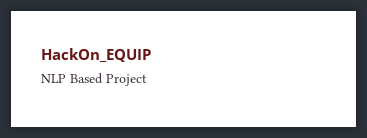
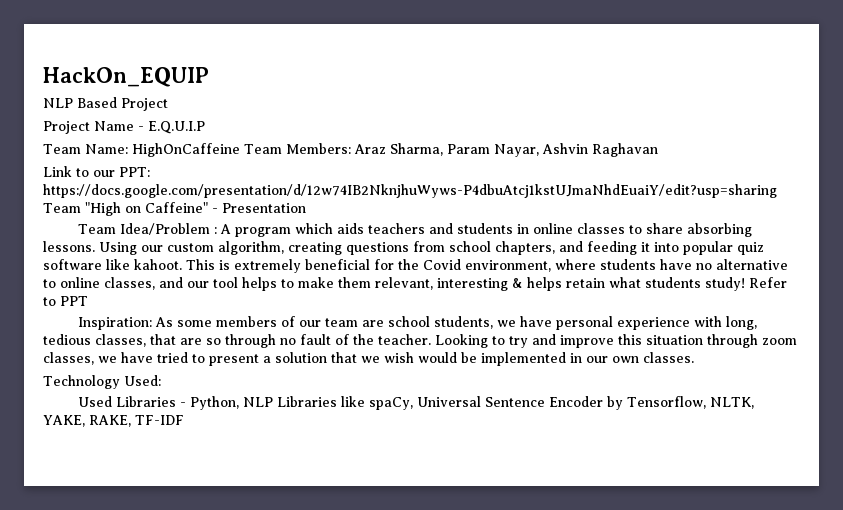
(147, 80) none -> [43,121,205,134] [43,143,658,157] [43,166,150,177] [43,184,777,198] [43,202,306,216] [78,223,753,237] [43,241,764,255] [43,259,788,273] [43,277,787,291] [43,296,88,306] [78,316,758,330] [43,334,797,348] [43,352,694,366] [43,375,161,389] [78,396,755,410] [43,415,184,427] // Project Name - E.Q.U.I.P // Team Name: HighOnCaffeine Team Members: Araz Sharma, Param Nayar, Ashvin Raghavan // Link to our PPT: https://docs.google.com/presentation/d/12w74IB2NknjhuWyws-P4dbuAtcj1kstUJmaNhdEuaiY/edit?usp=sharing Team "High on Caffeine" - Presentation // Team Idea/Problem : A program which aids teachers and students in online classes to share absorbing lessons. Using our custom algorithm, creating questions from school chapters, and feeding it into popular quiz software like kahoot. This is extremely beneficial for the Covid environment, where students have no alternative to online classes, and our tool helps to make them relevant, interesting & helps retain what students study! Refer to PPT // Inspiration: As some members of our team are school students, we have personal experience with long, tedious classes, that are so through no fault of the teacher. Looking to try and improve this situation through zoom classes, we have tried to present a solution that we wish would be implemented in our own classes. // Technology Used: // Used Libraries - Python, NLP Libraries like spaCy, Universal Sentence Encoder by Tensorflow, NLTK, YAKE, RAKE, TF-IDF

